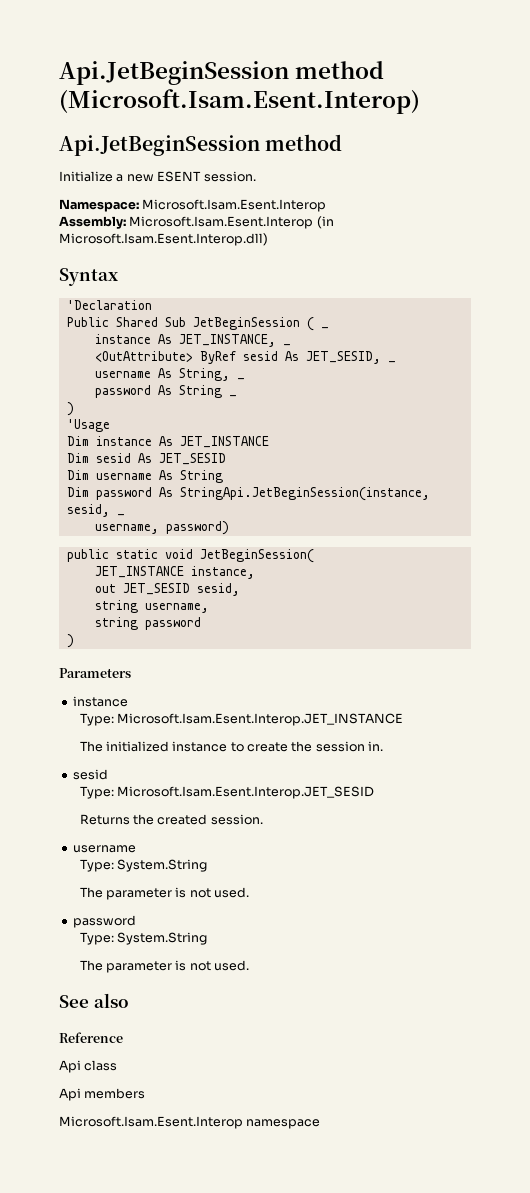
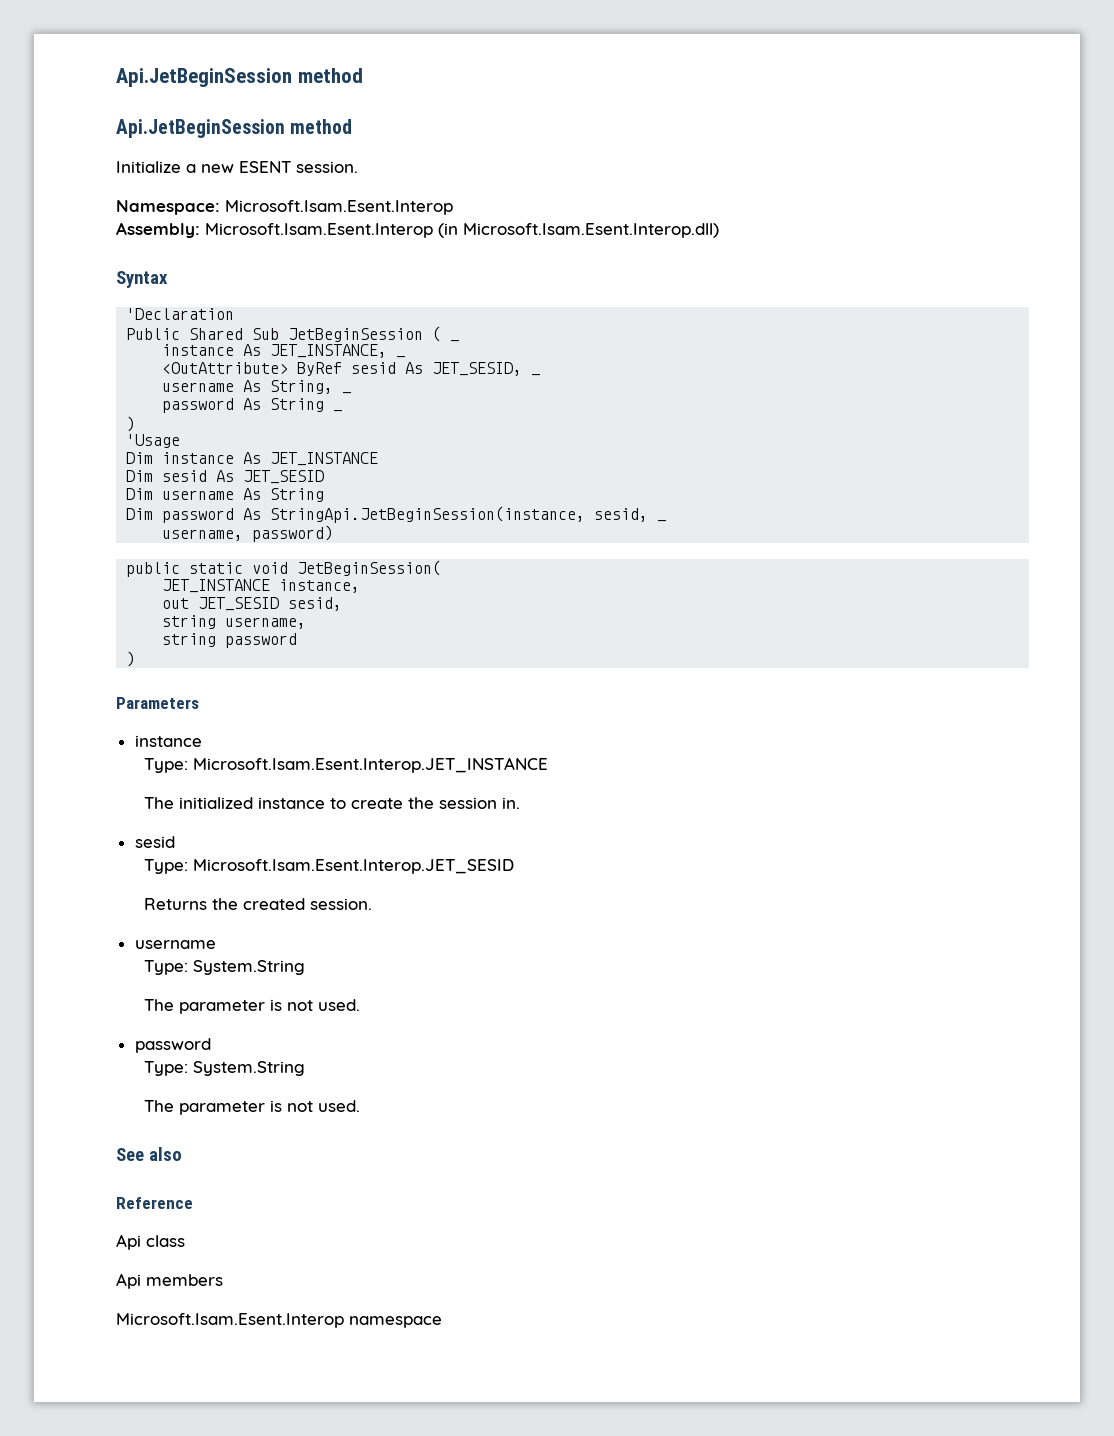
[59,61,385,85] [59,89,420,114] Api.JetBeginSession method (Microsoft.Isam.Esent.Interop) -> [116,68,363,87] Api.JetBeginSession method

